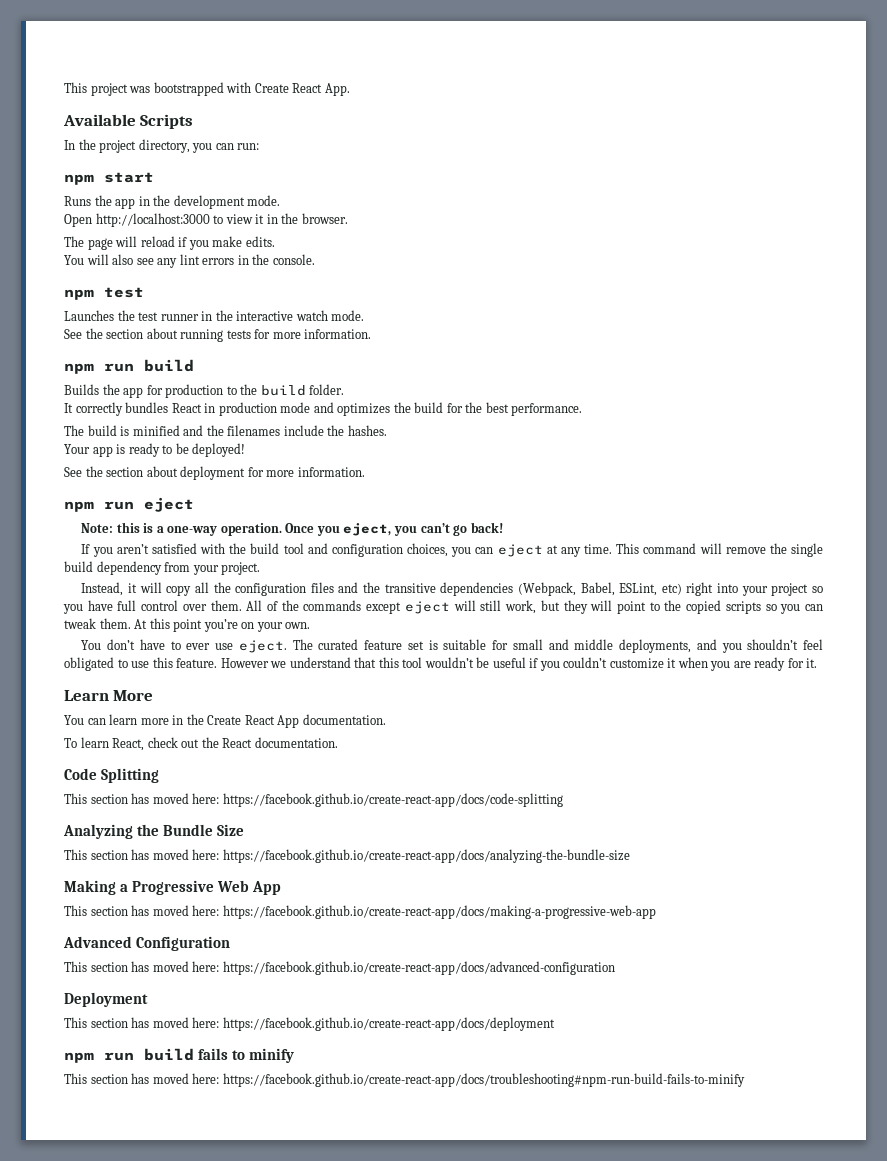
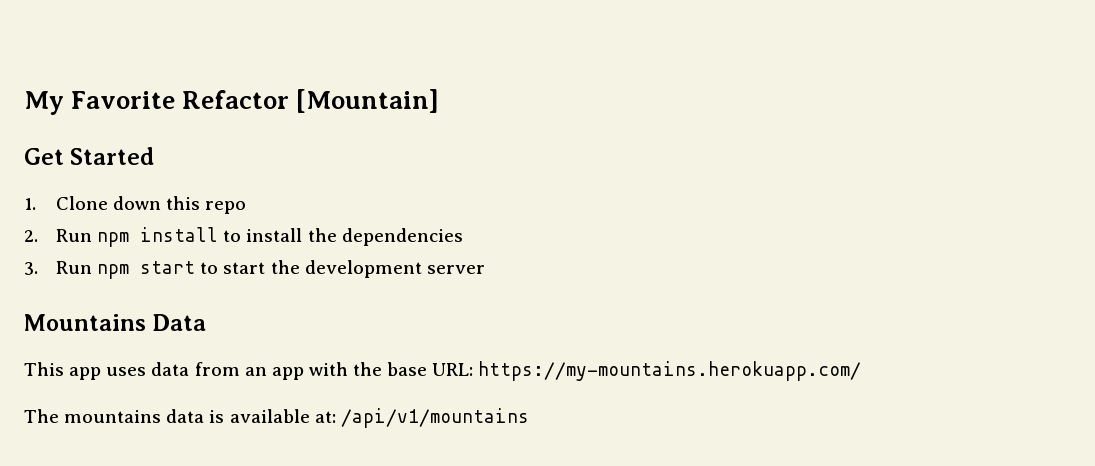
[64,82,350,96] [63,114,194,129] [64,139,260,153] [64,172,154,185] [64,195,281,209] [64,213,348,227] [64,236,275,250] [64,254,315,268] [64,287,144,300] [64,310,365,321] [64,328,372,342] [64,359,194,374] [64,384,345,398] [64,402,583,416] [64,425,387,436] [64,443,246,457] [64,466,365,480] [64,497,194,512] [81,522,503,536] [81,543,823,557] [64,561,261,575] [81,582,823,596] [63,600,824,614] [64,618,311,632] [81,639,823,653] [64,657,818,671] [64,690,154,701] [64,714,386,728] [64,737,338,751] [64,768,159,783] [64,793,563,807] [63,824,244,839] [64,849,630,863] [64,880,281,895] [64,905,656,919] [63,936,230,951] [64,961,615,975] [64,992,148,1007] [64,1017,555,1031] [64,1048,294,1063] [64,1073,745,1087] This project was bootstrapped with Create React App. // Available Scripts // In the project directory, you can run: // npm start // Runs the app in the development mode. // Open http://localhost:3000 to view it in the browser. // The page will reload if you make edits. // You will also see any lint errors in the console. // npm test // Launches the test runner in the interactive watch mode. // See the section about running tests for more information. // npm run build // Builds the app for production to the build folder. // It correctly bundles React in production mode and optimizes the build for the best performance. // The build is minified and the filenames include the hashes. // Your app is ready to be deployed! // See the section about deployment for more information. // npm run eject // Note: this is a one-way operation. Once you eject, you can’t go back! // If you aren’t satisfied with the build tool and configuration choices, you can eject at any time. This command will remove the single build dependency from your project. // Instead, it will copy all the configuration files and the transitive dependencies (Webpack, Babel, ESLint, etc) right into your project so you have full control over them. All of the commands except eject will still work, but they will point to the copied scripts so you can tweak them. At this point you’re on your own. // You don’t have to ever use eject. The curated feature set is suitable for small and middle deployments, and you shouldn’t feel obligated to use this feature. However we understand that this tool wouldn’t be useful if you couldn’t customize it when you are ready for it. // Learn More // You can learn more in the Create React App documentation. // To learn React, check out the React documentation. // Code Splitting // This section has moved here: https://facebook.github.io/create-react-app/docs/code-splitting // Analyzing the Bundle Size // This section has moved here: https://facebook.github.io/create-react-app/docs/analyzing-the-bundle-size // Making a Progressive Web App // This section has moved here: https://facebook.github.io/create-react-app/docs/making-a-progressive-web-app // Advanced Configuration // This section has moved here: https://facebook.github.io/create-react-app/docs/advanced-configuration // Deployment // This section has moved here: https://facebook.github.io/create-react-app/docs/deployment // npm run build fails to minify // This section has moved here: https://facebook.github.io/create-react-app/docs/troubleshooting#npm-run-build-fails-to-minify -> [24,89,440,115] [24,147,155,165] [24,196,247,214] [24,227,463,247] [24,260,485,279] [24,314,207,331] [24,361,862,381] [24,408,529,428] My Favorite Refactor [Mountain] // Get Started // 1. Clone down this repo // 2. Run npm install to install the dependencies // 3. Run npm start to start the development server // Mountains Data // This app uses data from an app with the base URL: https://my-mountains.herokuapp.com/ // The mountains data is available at: /api/v1/mountains

